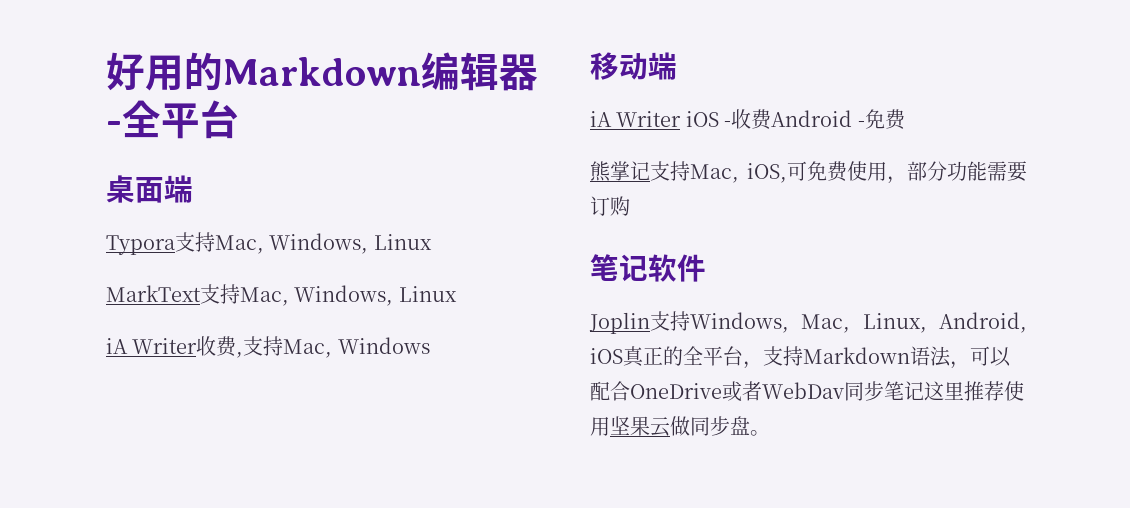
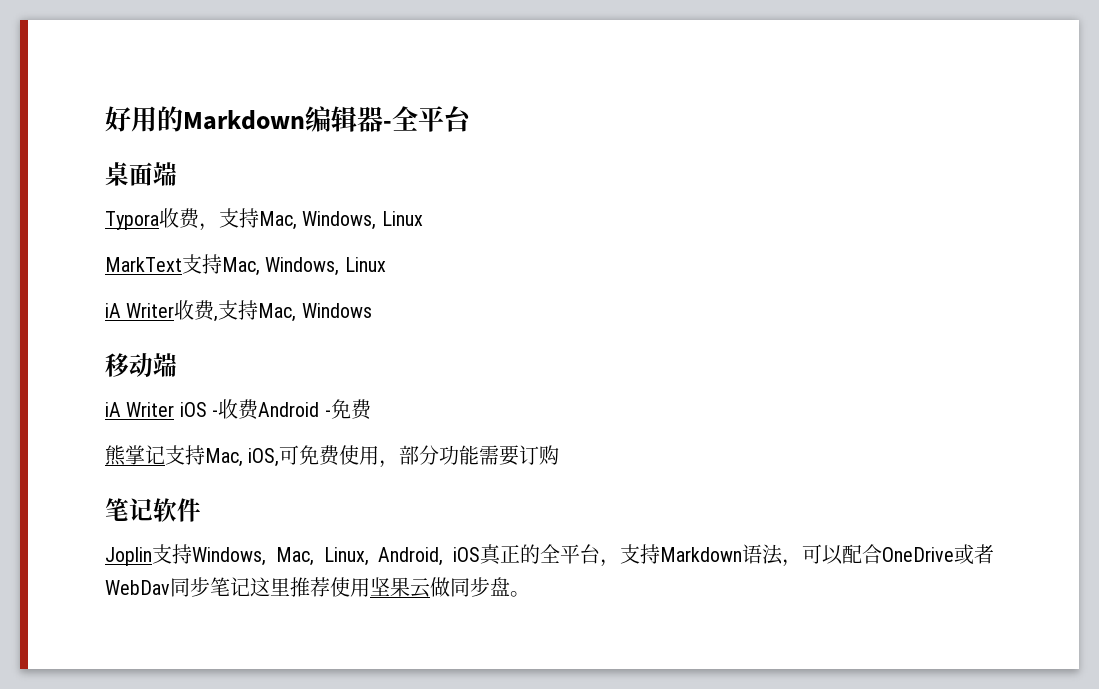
(175, 245) none -> [159,208,219,231] 收费，

